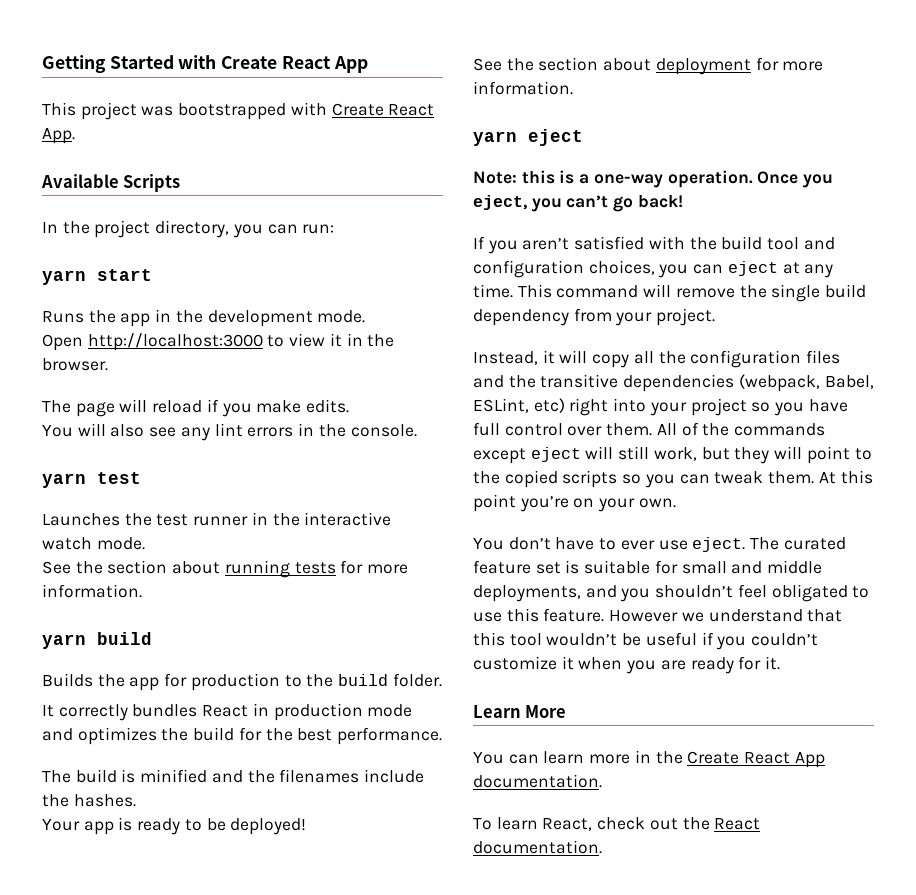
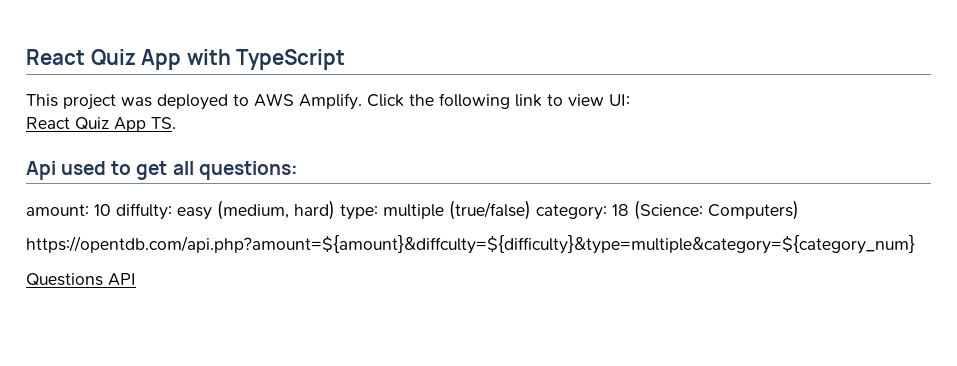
[42,55,368,73] [42,102,435,120] [42,128,75,144] [41,174,181,192] [42,220,335,238] [42,269,152,285] [42,309,366,327] [42,333,395,351] [42,358,108,371] [42,399,350,417] [42,423,417,441] [42,472,141,488] [42,512,392,526] [42,537,145,550] [42,560,409,578] [42,584,142,598] [42,632,152,649] [42,673,442,691] [42,703,413,721] [42,727,443,745] [42,769,425,783] [42,794,136,807] [42,817,307,835] [473,57,824,75] [473,81,573,95] [473,129,583,146] [473,170,834,188] [473,195,683,212] [473,236,835,254] [473,260,834,278] [473,284,867,302] [473,308,716,326] [473,350,841,368] [473,374,874,392] [473,398,848,416] [473,422,826,436] [473,446,872,464] [473,470,873,488] [473,494,676,512] [473,537,846,552] [473,560,823,574] [473,584,870,602] [473,608,843,622] [473,632,819,650] [473,656,781,674] [473,705,567,718] [473,750,825,768] [473,774,602,788] [473,817,761,831] [473,840,602,854] Getting Started with Create React App // This project was bootstrapped with Create React App. // Available Scripts // In the project directory, you can run: // yarn start // Runs the app in the development mode. // Open http://localhost:3000 to view it in the browser. // The page will reload if you make edits. // You will also see any lint errors in the console. // yarn test // Launches the test runner in the interactive watch mode. // See the section about running tests for more information. // yarn build // Builds the app for production to the build folder. // It correctly bundles React in production mode and optimizes the build for the best performance. // The build is minified and the filenames include the hashes. // Your app is ready to be deployed! // See the section about deployment for more information. // yarn eject // Note: this is a one-way operation. Once you eject, you can’t go back! // If you aren’t satisfied with the build tool and configuration choices, you can eject at any time. This command will remove the single build dependency from your project. // Instead, it will copy all the configuration files and the transitive dependencies (webpack, Babel, ESLint, etc) right into your project so you have full control over them. All of the commands except eject will still work, but they will point to the copied scripts so you can tweak them. At this point you’re on your own. // You don’t have to ever use eject. The curated feature set is suitable for small and middle deployments, and you shouldn’t feel obligated to use this feature. However we understand that this tool wouldn’t be useful if you couldn’t customize it when you are ready for it. // Learn More // You can learn more in the Create React App documentation. // To learn React, check out the React documentation. -> [26,49,346,70] [26,93,630,110] [26,117,176,132] [26,161,298,180] [26,200,799,220] [26,235,915,254] [26,273,136,286] React Quiz App with TypeScript // This project was deployed to AWS Amplify. Click the following link to view UI: // React Quiz App TS. // Api used to get all questions: // amount: 10 diffulty: easy (medium, hard) type: multiple (true/false) category: 18 (Science: Computers) // https://opentdb.com/api.php?amount=${amount}&diffculty=${difficulty}&type=multiple&category=${category_num} // Questions API

